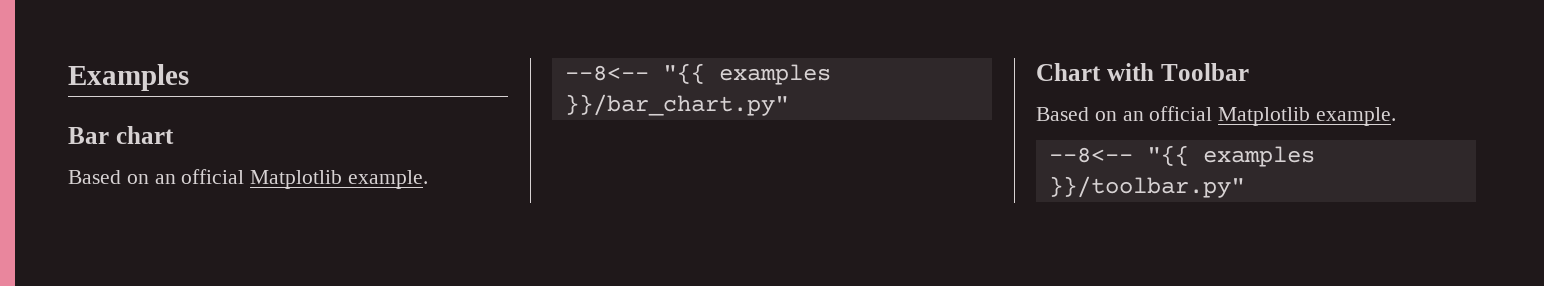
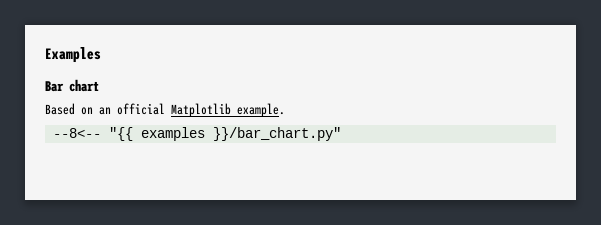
[1036,63,1249,81] [1036,106,1397,126] [1048,145,1315,167] [1048,176,1245,198] // Chart with Toolbar // Based on an official Matplotlib example. // --8<-- "{{ examples }}/toolbar.py" -> (341, 134) none

